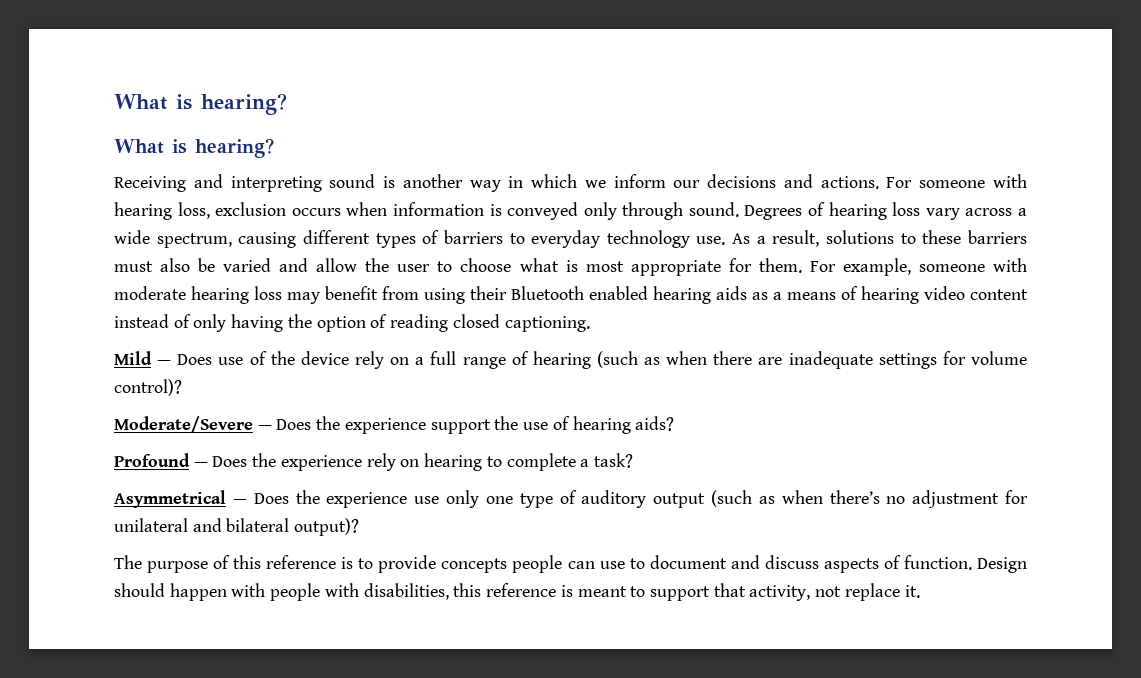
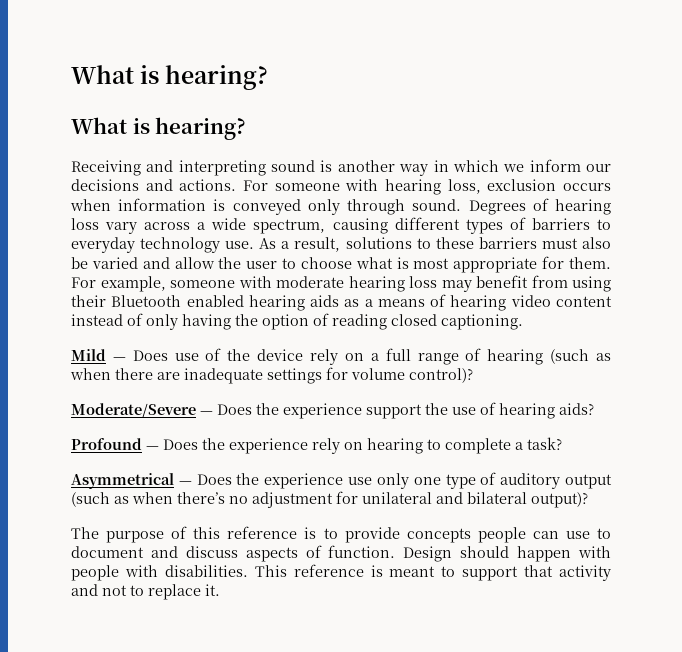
[363,583,482,600] disabilities, this -> [164,565,287,577] disabilities. This
[749,585,842,601] activity, not -> [558,565,611,581] [71,584,144,596] activity and not to

